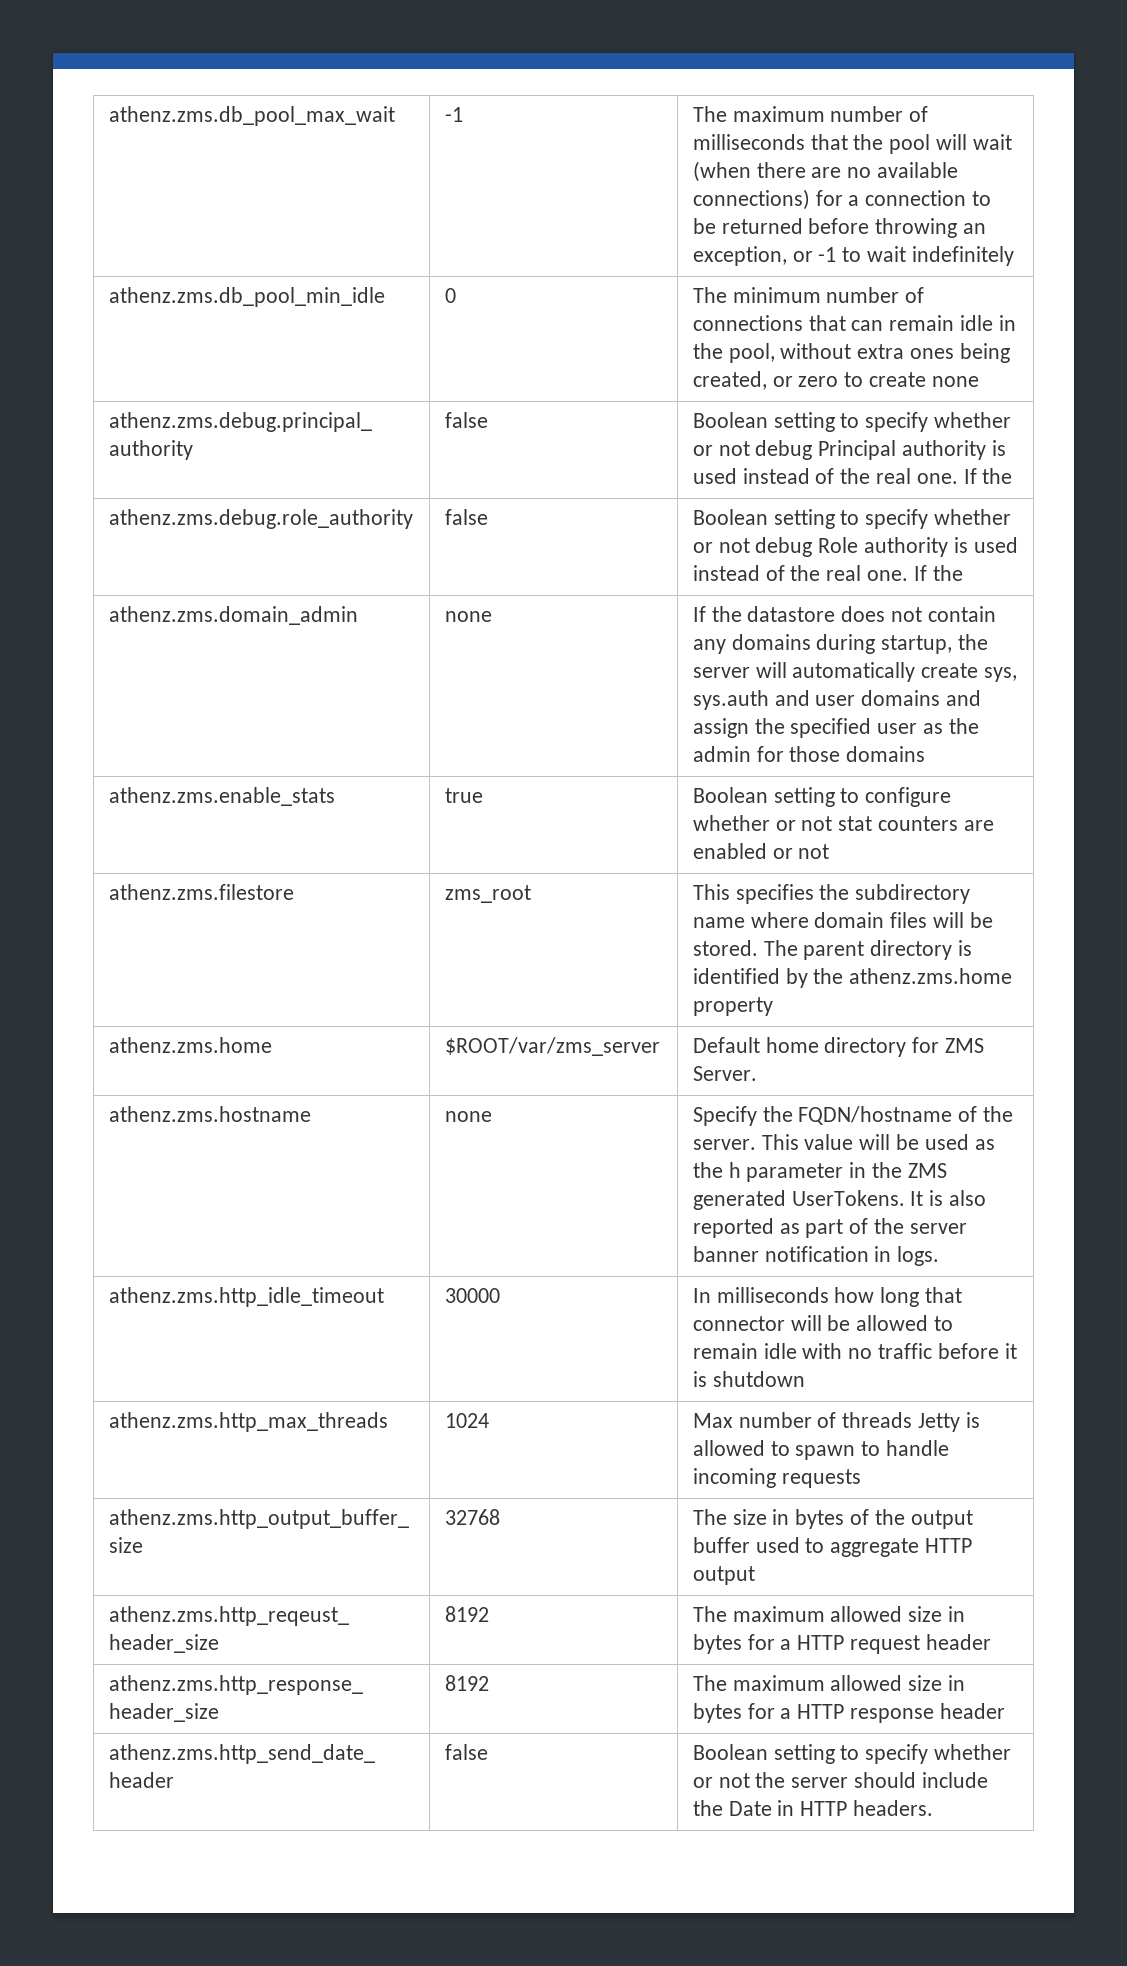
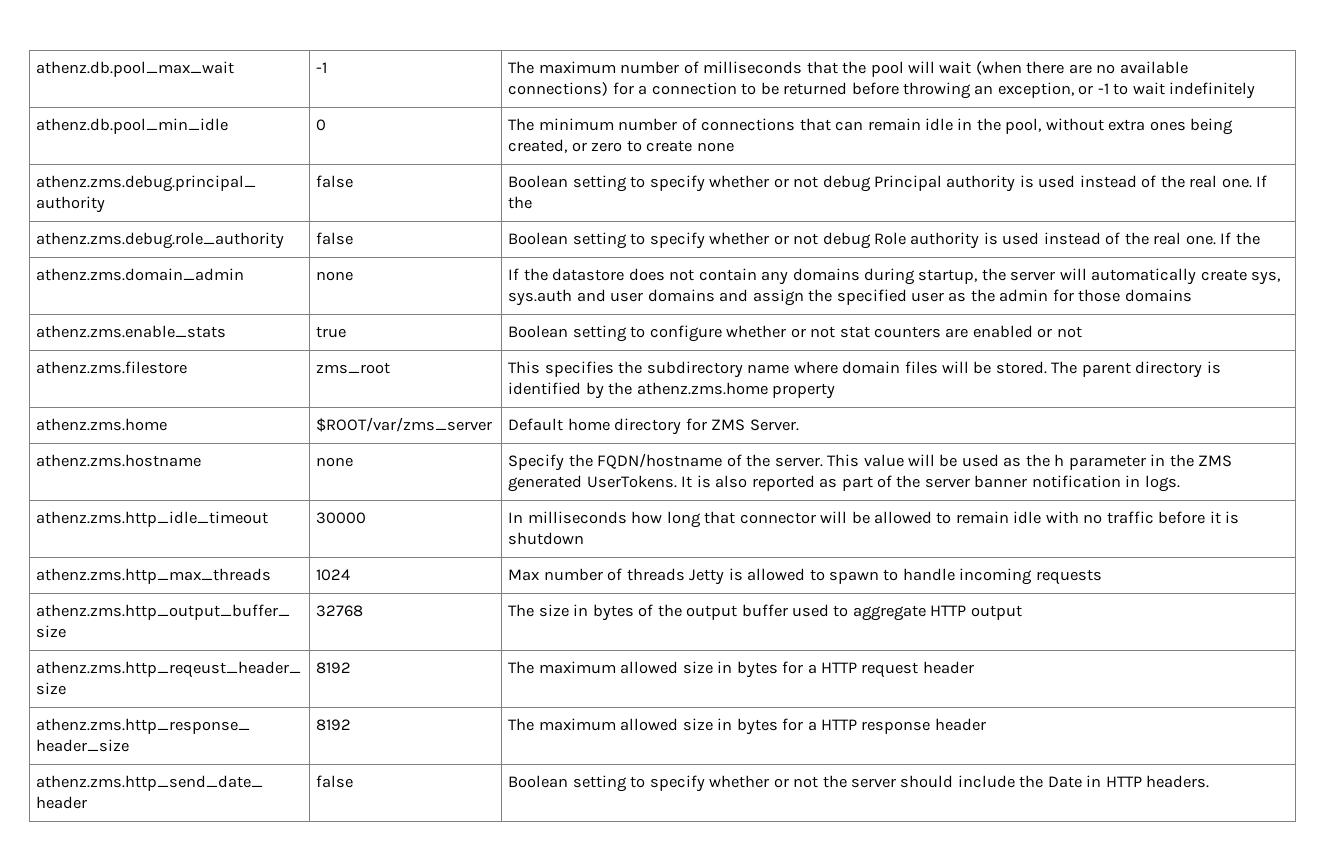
[108,106,395,126] athenz.zms.db_pool_max_wait -> [36,61,235,77] athenz.db.pool_max_wait
[108,287,385,307] athenz.zms.db_pool_min_idle -> [36,118,229,134] athenz.db.pool_min_idle

